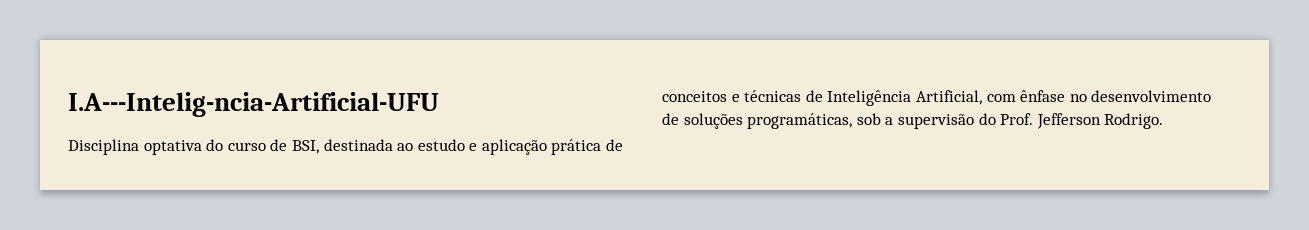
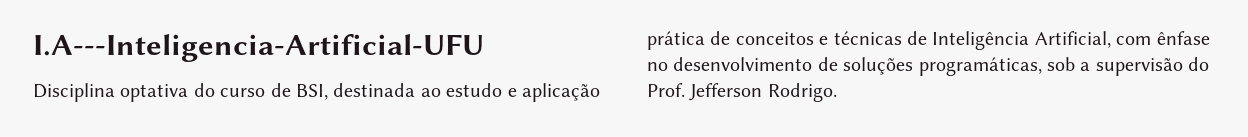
[68,92,439,117] I.A---Intelig-ncia-Artificial-UFU -> [33,34,484,62] I.A---Inteligencia-Artificial-UFU

